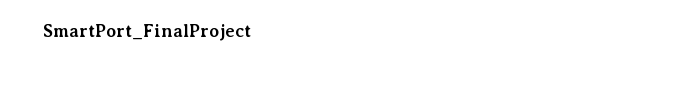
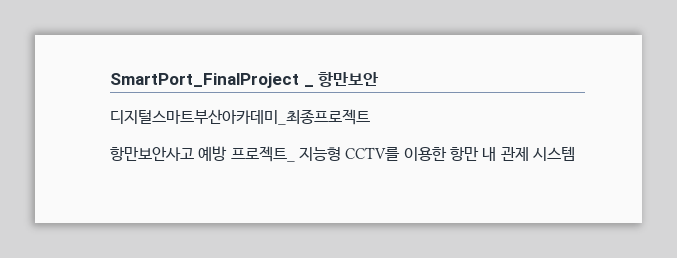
(251, 32) none -> [303,72,380,87] [110,109,370,125] [110,146,575,162] _ 항만보안 // 디지털스마트부산아카데미_최종프로젝트 // 항만보안사고 예방 프로젝트_ 지능형 CCTV를 이용한 항만 내 관제 시스템

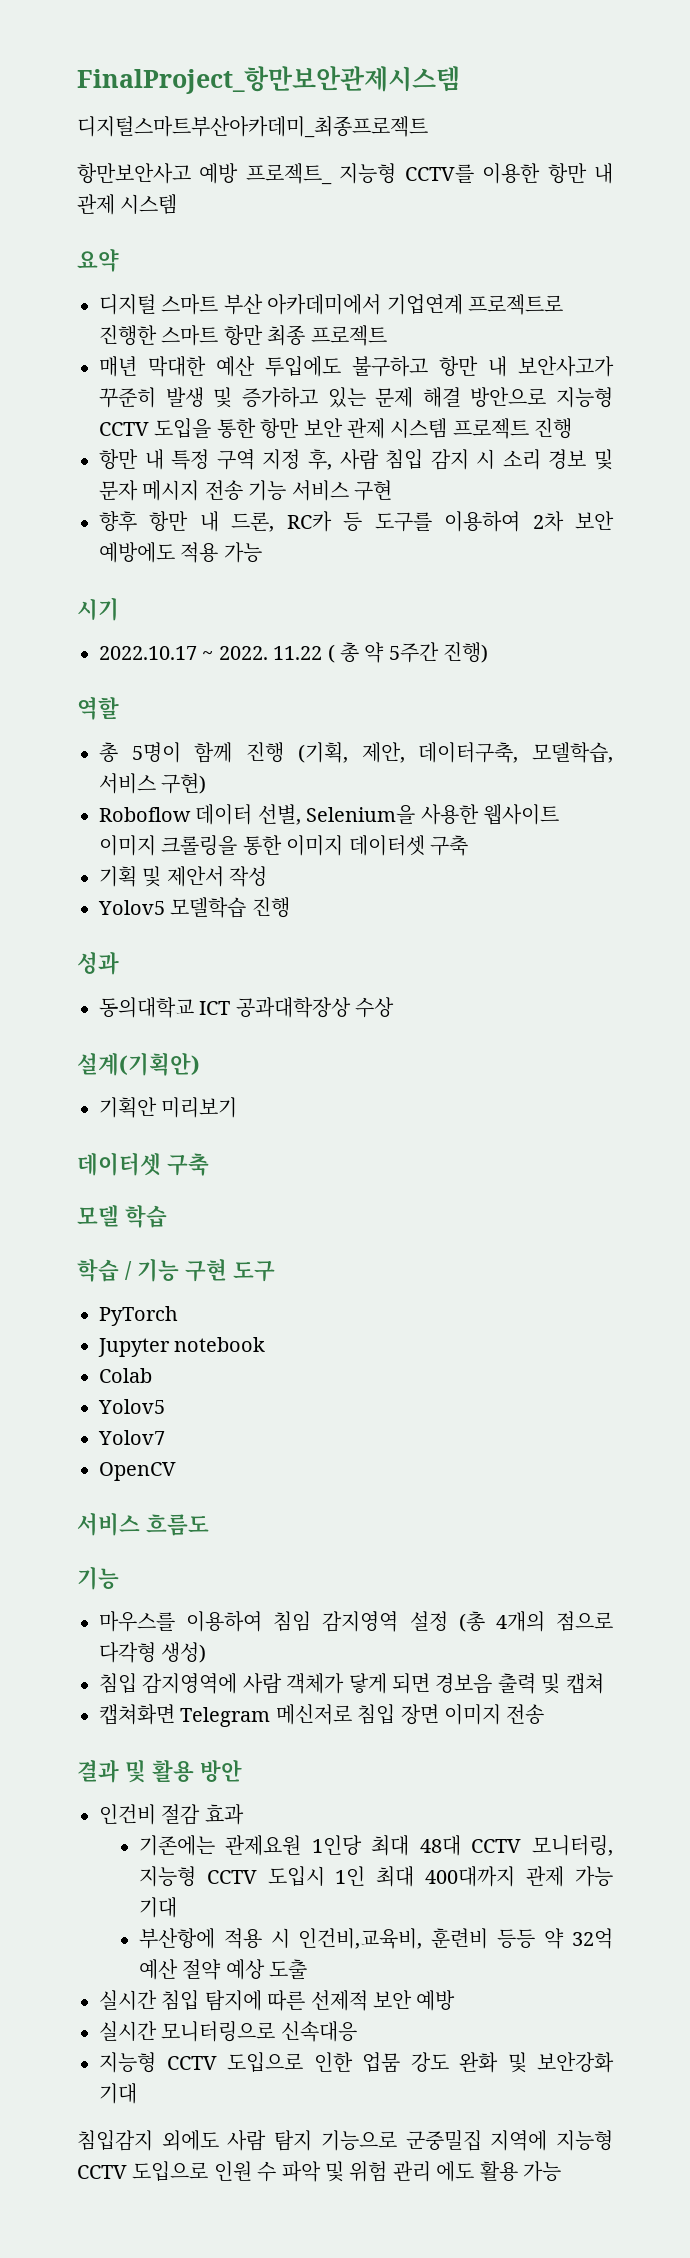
[110,72,380,88] SmartPort_FinalProject _ 항만보안 -> [77,66,460,94] FinalProject_항만보안관제시스템
(575, 153) none -> [77,249,119,272] [99,294,563,315] [99,325,387,346] [99,356,614,377] [99,387,613,408] [99,418,573,439] [99,449,613,470] [99,480,392,501] [99,511,614,532] [99,542,262,563] [77,597,119,621] [99,642,489,663] [77,697,119,720] [99,742,613,763] [99,773,207,794] [99,804,559,825] [99,835,468,856] [99,866,268,887] [98,897,290,918] [77,952,119,975] [99,997,395,1018] [77,1052,200,1076] [99,1097,238,1118] [77,1152,209,1176] [77,1205,167,1228] [77,1258,275,1282] [99,1306,178,1326] [98,1337,266,1357] [99,1368,152,1383] [98,1399,165,1414] [98,1430,165,1445] [99,1462,176,1481] [77,1513,209,1536] [77,1566,119,1590] [99,1611,614,1632] [99,1642,207,1663] [99,1673,604,1694] [99,1704,545,1727] [77,1759,242,1783] [99,1804,244,1825] [138,1835,614,1856] [138,1866,613,1887] [138,1897,177,1918] [138,1928,613,1949] [138,1959,307,1980] [99,1990,456,2011] [99,2021,357,2042] [99,2052,614,2073] [99,2083,137,2104] [77,2130,613,2151] [77,2161,561,2182] // 요약 // 디지털 스마트 부산 아카데미에서 기업연계 프로젝트로 진행한 스마트 항만 최종 프로젝트 // 매년 막대한 예산 투입에도 불구하고 항만 내 보안사고가 꾸준히 발생 및 증가하고 있는 문제 해결 방안으로 지능형 CCTV 도입을 통한 항만 보안 관제 시스템 프로젝트 진행 // 항만 내 특정 구역 지정 후, 사람 침입 감지 시 소리 경보 및 문자 메시지 전송 기능 서비스 구현 // 향후 항만 내 드론, RC카 등 도구를 이용하여 2차 보안 예방에도 적용 가능 // 시기 // 2022.10.17 ~ 2022. 11.22 ( 총 약 5주간 진행) // 역할 // 총 5명이 함께 진행 (기획, 제안, 데이터구축, 모델학습, 서비스 구현) // Roboflow 데이터 선별, Selenium을 사용한 웹사이트 이미지 크롤링을 통한 이미지 데이터셋 구축 // 기획 및 제안서 작성 // Yolov5 모델학습 진행 // 성과 // 동의대학교 ICT 공과대학장상 수상 // 설계(기획안) // 기획안 미리보기 // 데이터셋 구축 // 모델 학습 // 학습 / 기능 구현 도구 // PyTorch // Jupyter notebook // Colab // Yolov5 // Yolov7 // OpenCV // 서비스 흐름도 // 기능 // 마우스를 이용하여 침임 감지영역 설정 (총 4개의 점으로 다각형 생성) // 침입 감지영역에 사람 객체가 닿게 되면 경보음 출력 및 캡쳐 // 캡쳐화면 Telegram 메신저로 침입 장면 이미지 전송 // 결과 및 활용 방안 // 인건비 절감 효과 // 기존에는 관제요원 1인당 최대 48대 CCTV 모니터링, 지능형 CCTV 도입시 1인 최대 400대까지 관제 가능 기대 // 부산항에 적용 시 인건비,교육비, 훈련비 등등 약 32억 예산 절약 예상 도출 // 실시간 침입 탐지에 따른 선제적 보안 예방 // 실시간 모니터링으로 신속대응 // 지능형 CCTV 도입으로 인한 업뭄 강도 완화 및 보안강화 기대 // 침입감지 외에도 사람 탐지 기능으로 군중밀집 지역에 지능형 CCTV 도입으로 인원 수 파악 및 위험 관리 에도 활용 가능

